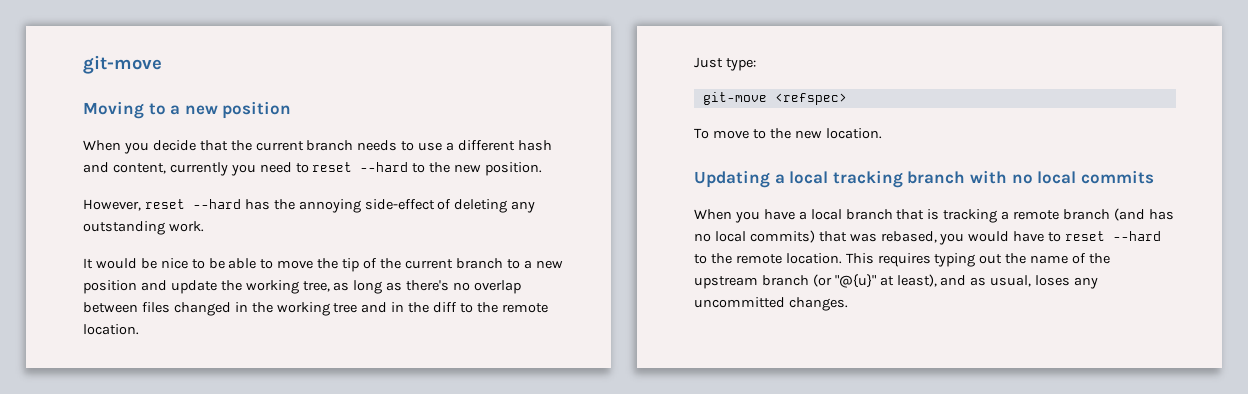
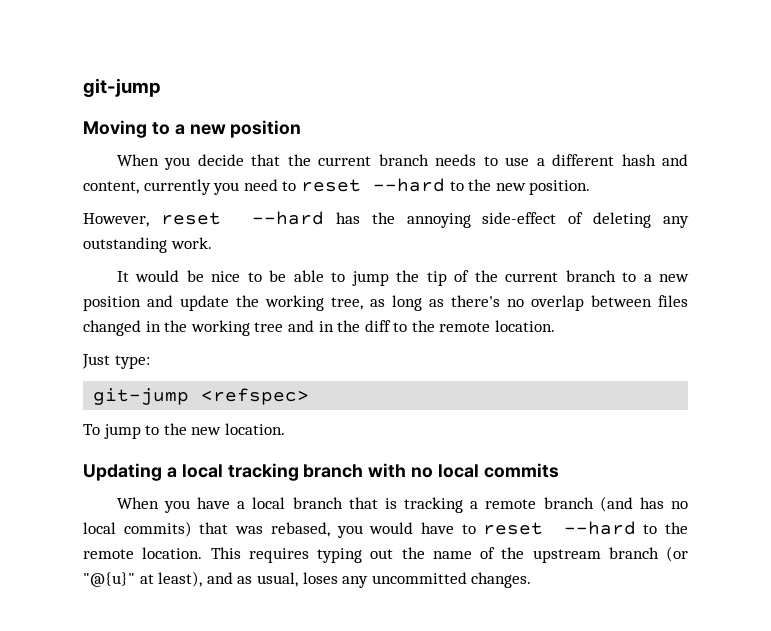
[83,55,162,74] git-move -> [83,78,161,97] git-jump
[277,260,314,269] move -> [351,271,389,286] jump
[702,92,767,105] git-move -> [93,388,190,405] git-jump
[712,130,749,139] move -> [103,424,141,439] jump

